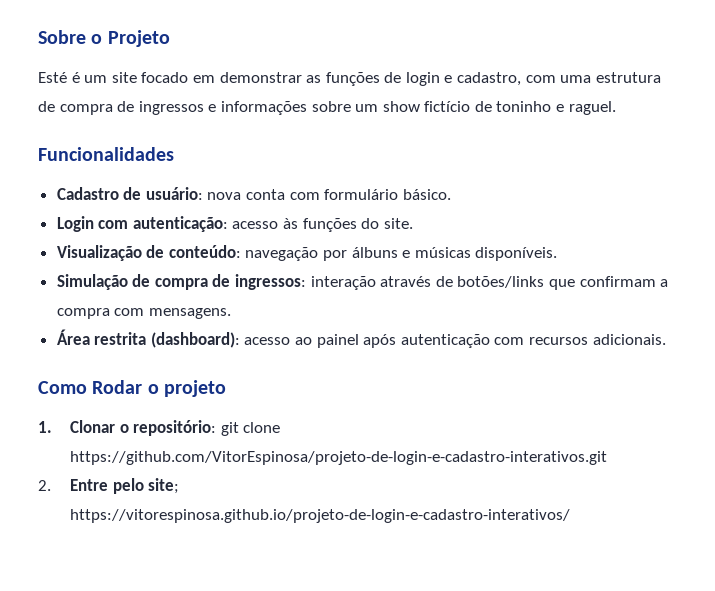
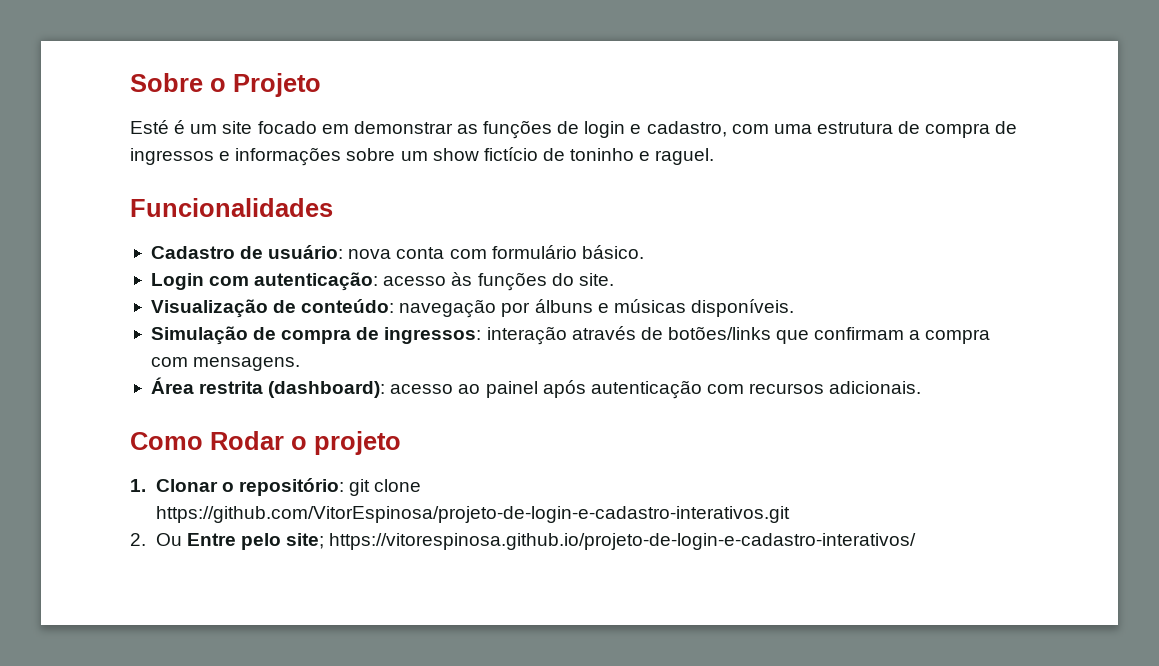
(51, 485) none -> [155,533,182,546] Ou

